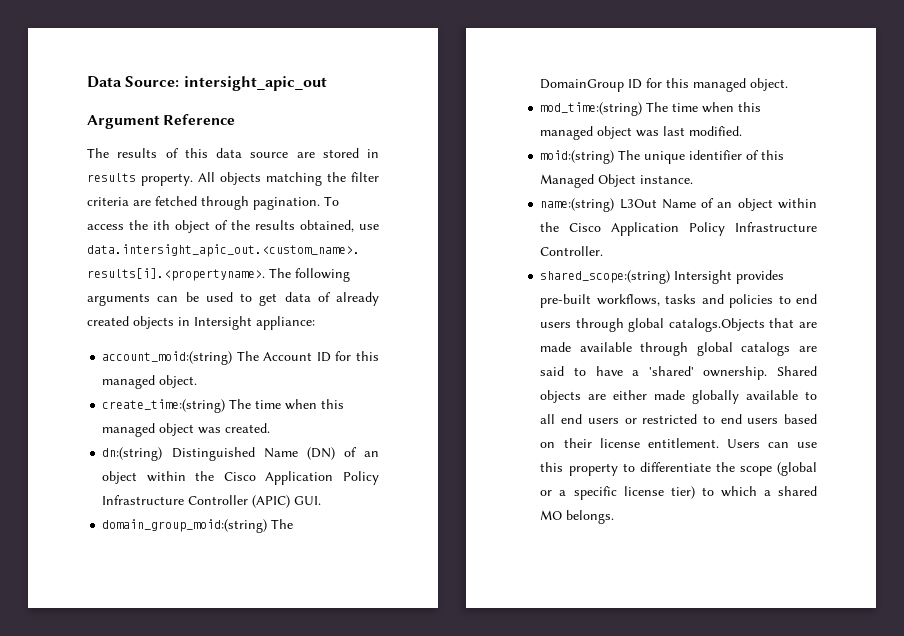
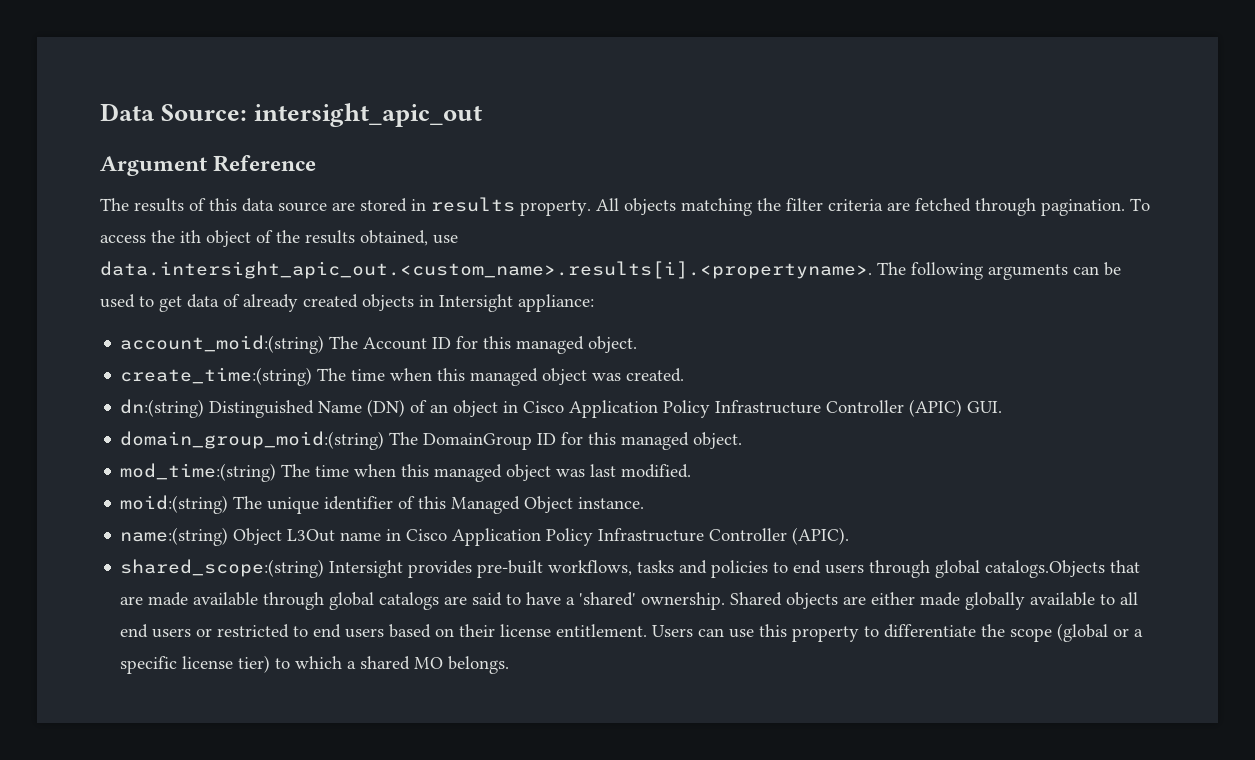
[146,471,215,482] within the -> [503,401,519,413] in
[619,198,818,211] [540,222,817,236] [540,246,604,256] L3Out Name of an object within the Cisco Application Policy Infrastructure Controller. -> [233,527,850,546] Object L3Out name in Cisco Application Policy Infrastructure Controller (APIC).

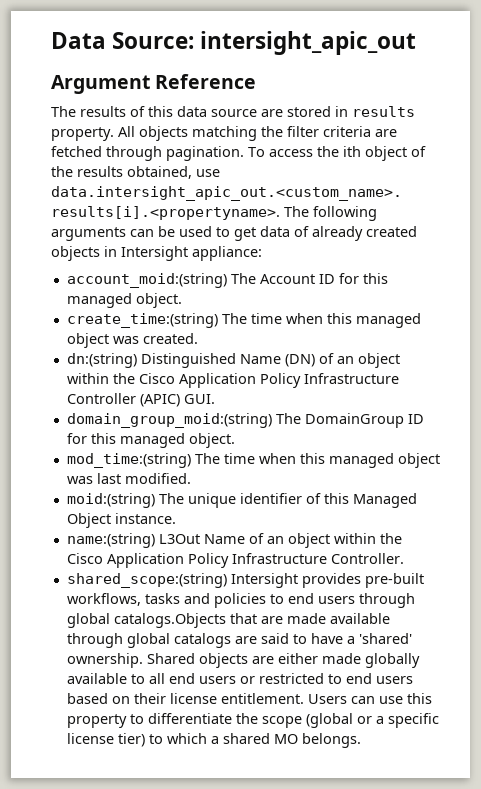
[503,401,519,413] in -> [66,373,135,384] within the
[233,527,850,546] Object L3Out name in Cisco Application Policy Infrastructure Controller (APIC). -> [158,533,402,548] [66,553,404,568] L3Out Name of an object within the Cisco Application Policy Infrastructure Controller.

